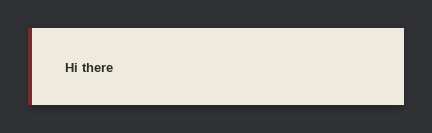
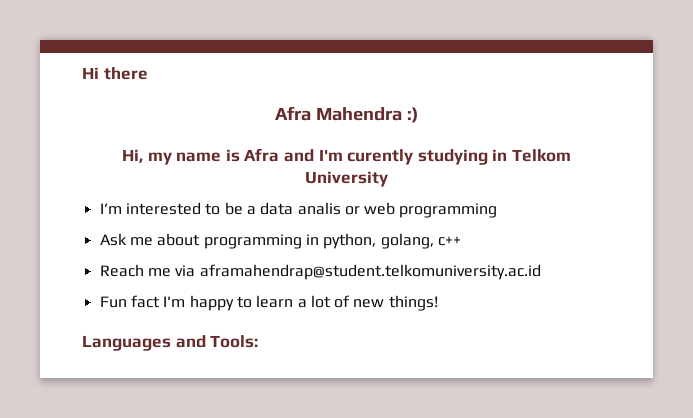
(113, 67) none -> [275,106,418,123] [122,148,571,165] [305,171,388,187] [99,202,498,218] [99,233,461,249] [99,264,541,280] [99,295,438,311] [82,335,259,351] // Afra Mahendra :) // Hi, my name is Afra and I'm curently studying in Telkom University // I’m interested to be a data analis or web programming // Ask me about programming in python, golang, c++ // Reach me via aframahendrap@student.telkomuniversity.ac.id // Fun fact I'm happy to learn a lot of new things! // Languages and Tools:

